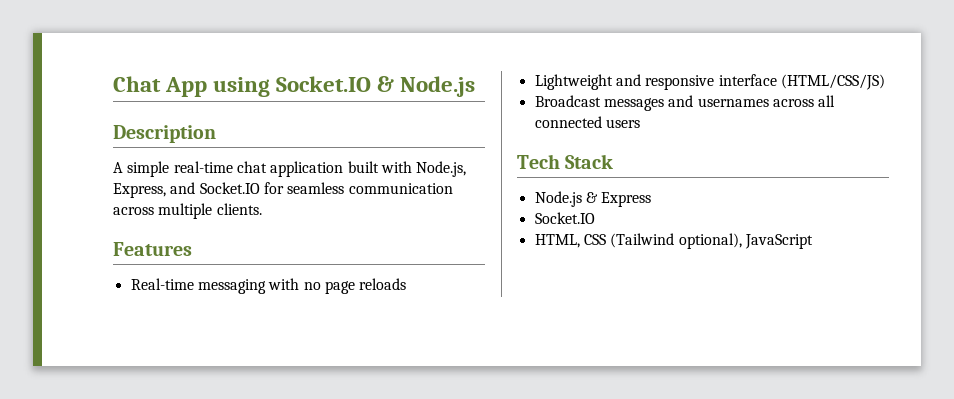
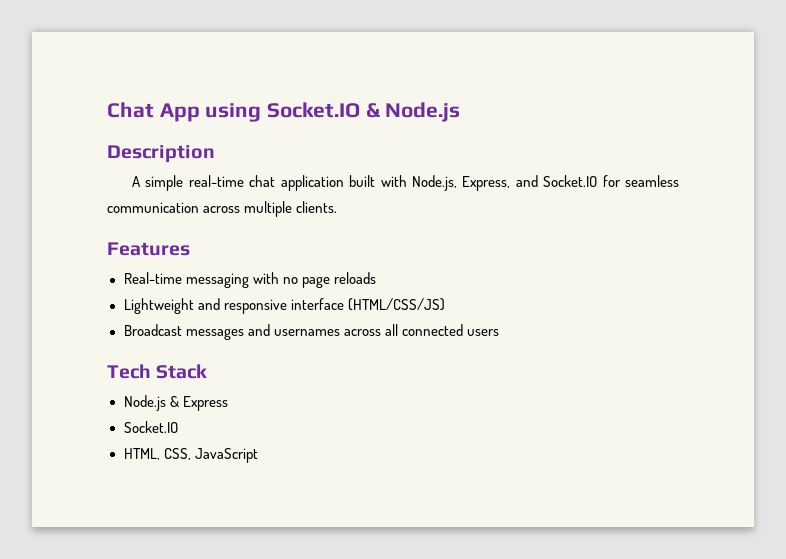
[583,233,742,249] CSS (Tailwind optional), -> [163,448,191,460] CSS,

